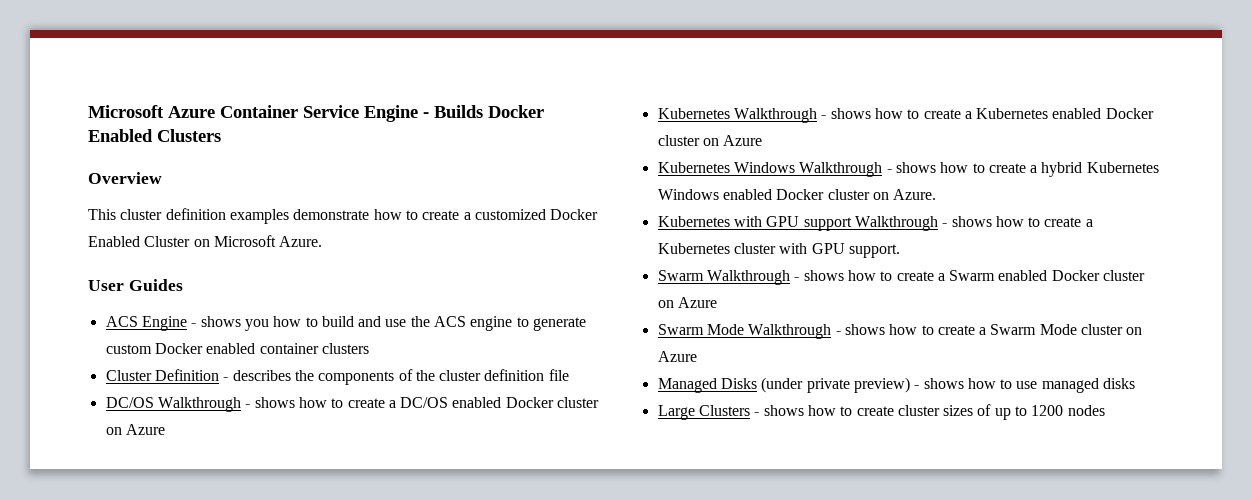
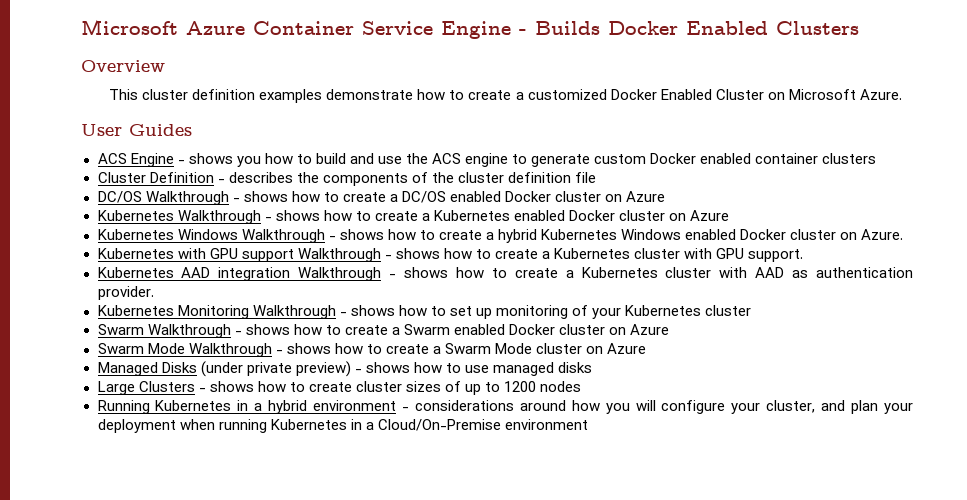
(900, 251) none -> [97,267,913,281] [97,286,154,300] [97,305,752,319] // Kubernetes AAD integration Walkthrough - shows how to create a Kubernetes cluster with AAD as authentication provider. // Kubernetes Monitoring Walkthrough - shows how to set up monitoring of your Kubernetes cluster
(1105, 410) none -> [97,400,913,414] [97,419,588,433] // Running Kubernetes in a hybrid environment - considerations around how you will configure your cluster, and plan your deployment when running Kubernetes in a Cloud/On-Premise environment

